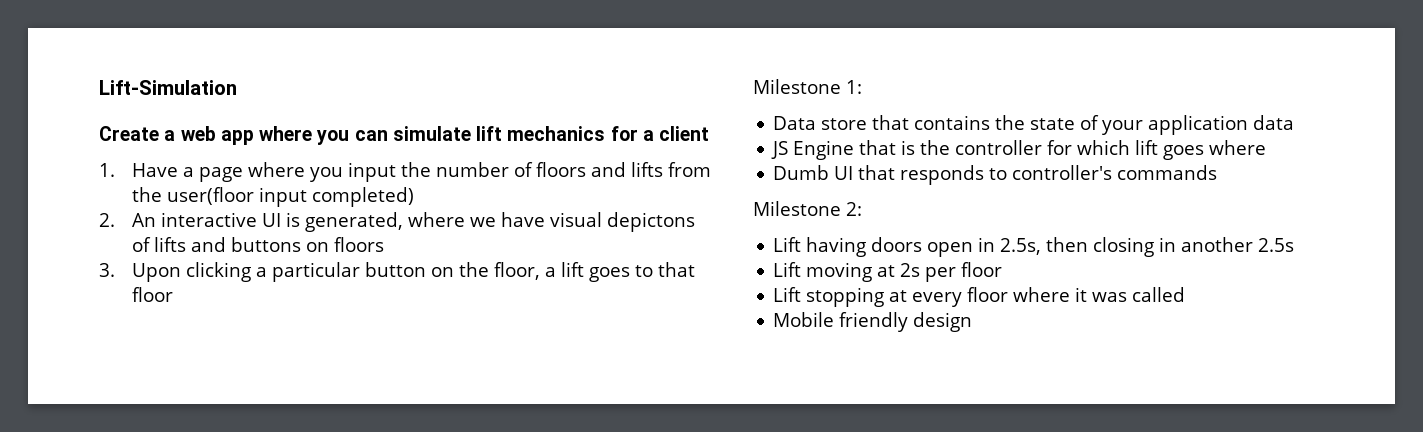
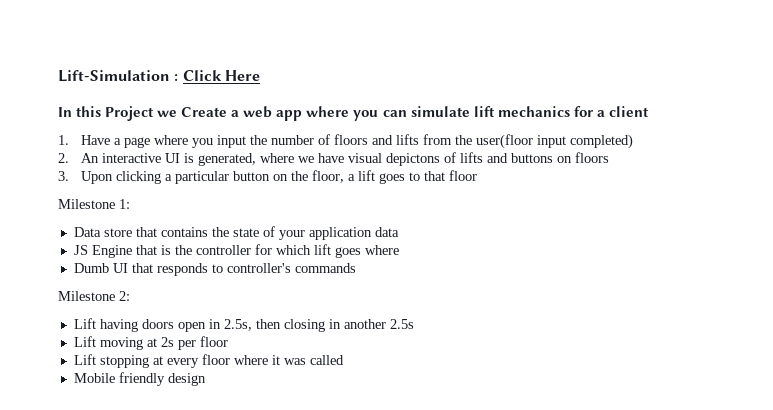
(237, 87) // -> [174,70,260,81] [58,106,178,121] : Click Here // In this Project we

